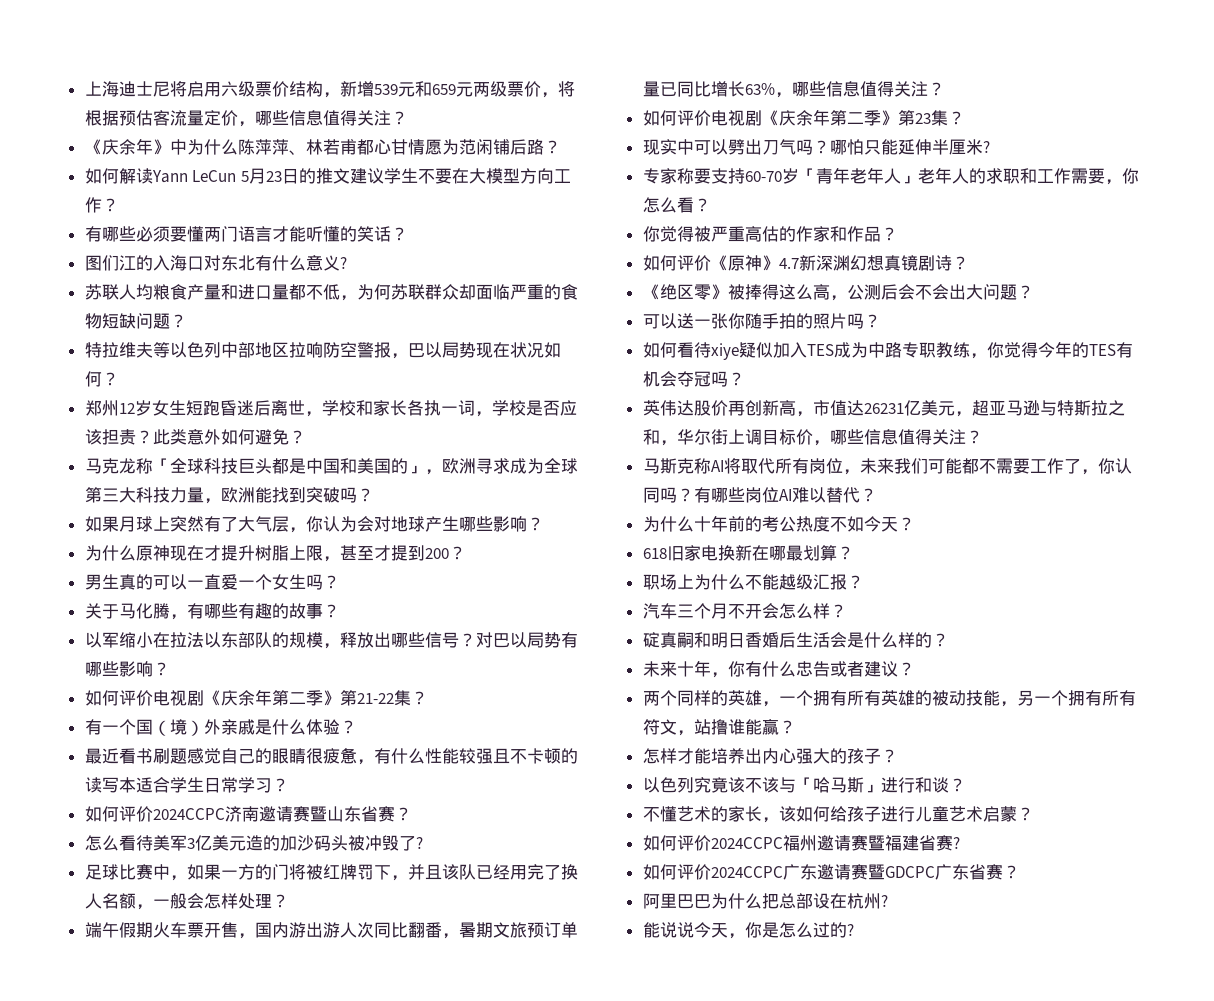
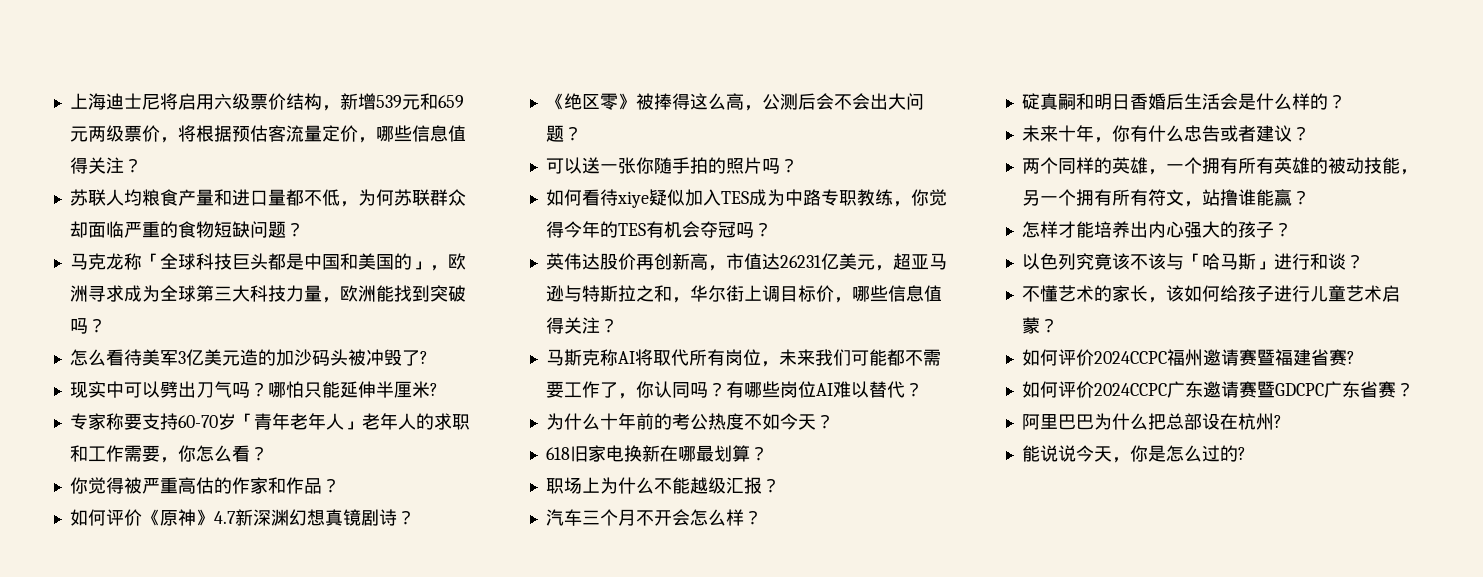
[84,138,561,155] [84,168,571,184] [84,197,119,213] [84,226,408,242] [84,255,347,271] // 《庆余年》中为什么陈萍萍、林若甫都心甘情愿为范闲铺后路？ // 如何解读Yann LeCun 5月23日的推文建议学生不要在大模型方向工作？ // 有哪些必须要懂两门语言才能听懂的笑话？ // 图们江的入海口对东北有什么意义? -> (142, 165) none
[84,342,561,359] [84,371,119,387] [84,400,577,417] [84,429,306,445] // 特拉维夫等以色列中部地区拉响防空警报，巴以局势现在状况如何？ // 郑州12岁女生短跑昏迷后离世，学校和家长各执一词，学校是否应该担责？此类意外如何避免？ -> (304, 229) none
[84,516,544,533] [84,545,466,562] [84,574,340,590] [84,603,340,620] [84,632,578,649] [84,661,170,677] [84,689,428,706] [84,719,357,736] [84,747,578,765] [84,777,289,793] [84,806,412,822] // 如果月球上突然有了大气层，你认为会对地球产生哪些影响？ // 为什么原神现在才提升树脂上限，甚至才提到200？ // 男生真的可以一直爱一个女生吗？ // 关于马化腾，有哪些有趣的故事？ // 以军缩小在拉法以东部队的规模，释放出哪些信号？对巴以局势有哪些影响？ // 如何评价电视剧《庆余年第二季》第21-22集？ // 有一个国（境）外亲戚是什么体验？ // 最近看书刷题感觉自己的眼睛很疲惫，有什么性能较强且不卡顿的读写本适合学生日常学习？ // 如何评价2024CCPC济南邀请赛暨山东省赛？ -> (106, 325) none
[84,864,578,881] [84,893,289,910] [84,922,578,939] [642,81,945,98] [642,109,965,126] // 足球比赛中，如果一方的门将被红牌罚下，并且该队已经用完了换人名额，一般会怎样处理？ // 端午假期火车票开售，国内游出游人次同比翻番，暑期文旅预订单量已同比增长63%，哪些信息值得关注？ // 如何评价电视剧《庆余年第二季》第23集？ -> (428, 357) none

